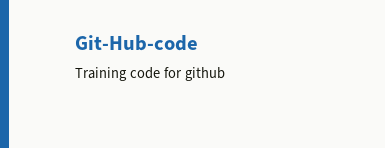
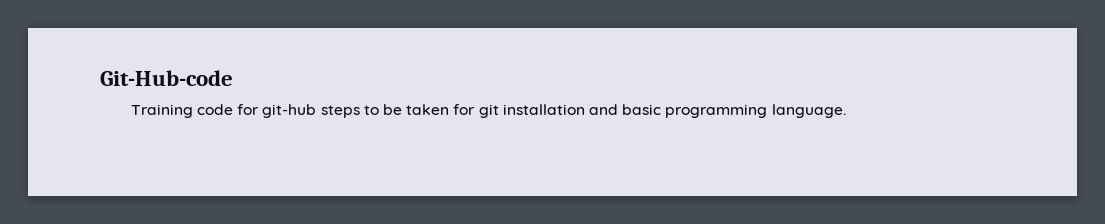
[184,67,225,81] github -> [262,104,846,118] git-hub steps to be taken for git installation and basic programming language.

